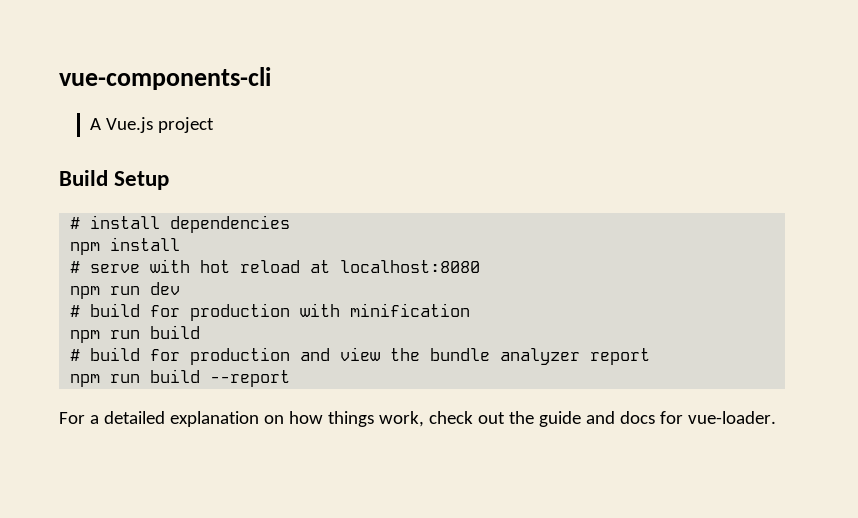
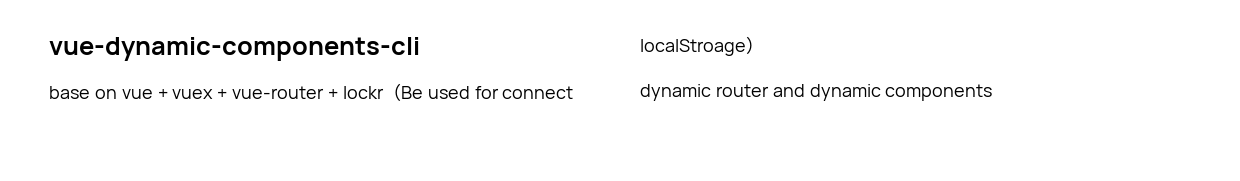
[59,67,271,90] [90,117,215,133] [59,170,170,190] [70,215,291,233] [70,237,181,255] [70,259,481,273] [70,282,181,299] [70,303,471,321] [70,325,201,343] [70,347,651,365] [70,369,291,387] [59,411,776,427] vue-components-cli // A Vue.js project // Build Setup // # install dependencies // npm install // # serve with hot reload at localhost:8080 // npm run dev // # build for production with minification // npm run build // # build for production and view the bundle analyzer report // npm run build --report // For a detailed explanation on how things work, check out the guide and docs for vue-loader. -> [49,37,420,61] [49,83,574,101] [640,36,764,56] [640,84,993,101] vue-dynamic-components-cli // base on vue + vuex + vue-router + lockr（Be used for connect localStroage） // dynamic router and dynamic components

